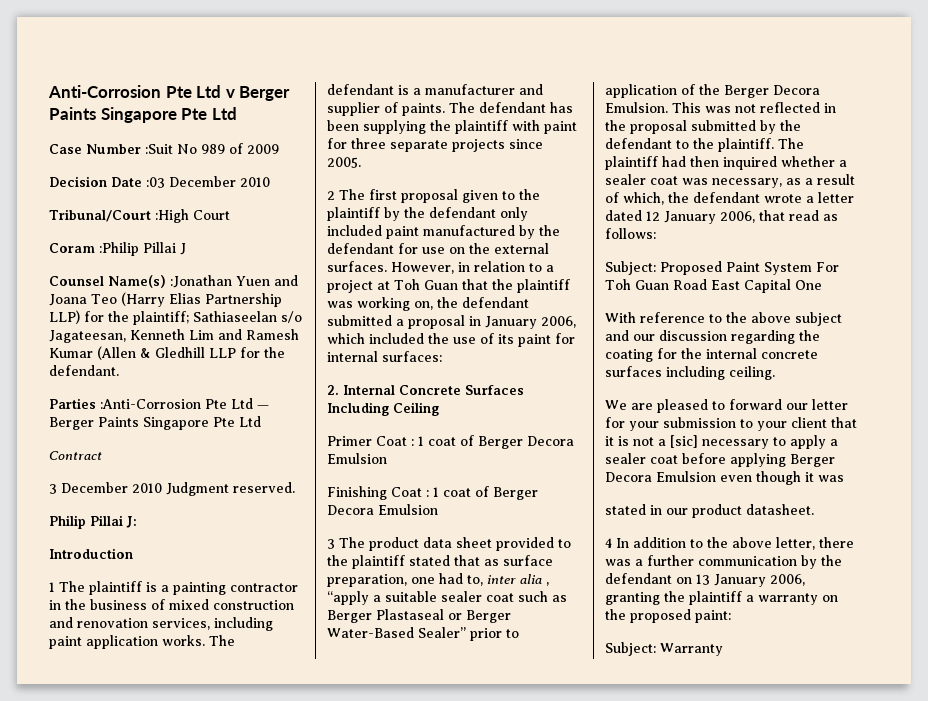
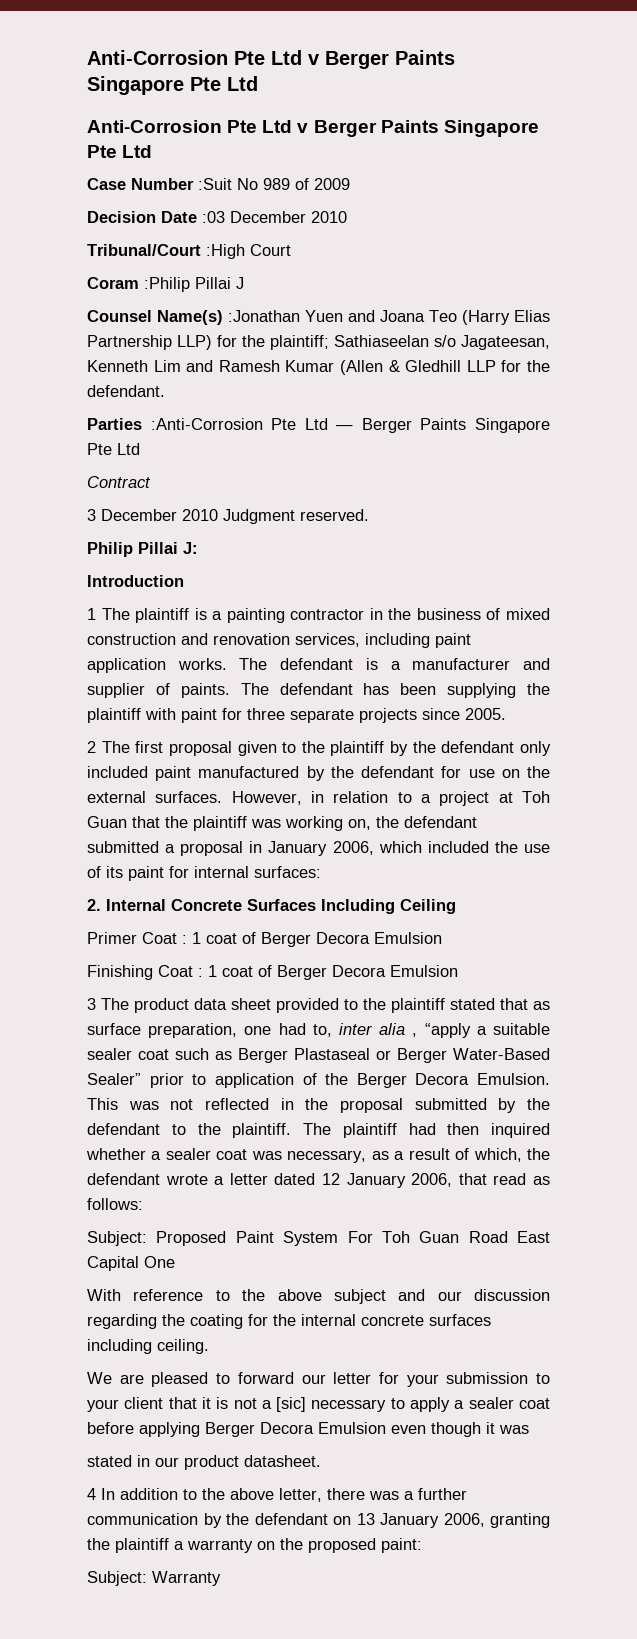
[48,85,291,101] [49,107,237,123] Anti-Corrosion Pte Ltd v Berger Paints Singapore Pte Ltd -> [87,50,455,69] [87,76,258,95] [87,120,539,137] [87,145,153,158] Anti-Corrosion Pte Ltd v Berger Paints Singapore Pte Ltd // Anti-Corrosion Pte Ltd v Berger Paints Singapore Pte Ltd

